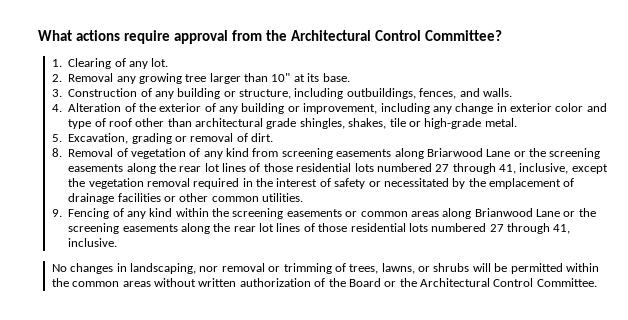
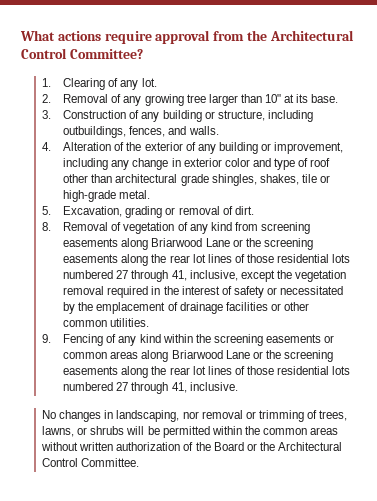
(114, 77) none -> [111,94,122,103] of
[474,208,533,217] Brianwood -> [171,350,223,359] Briarwood

